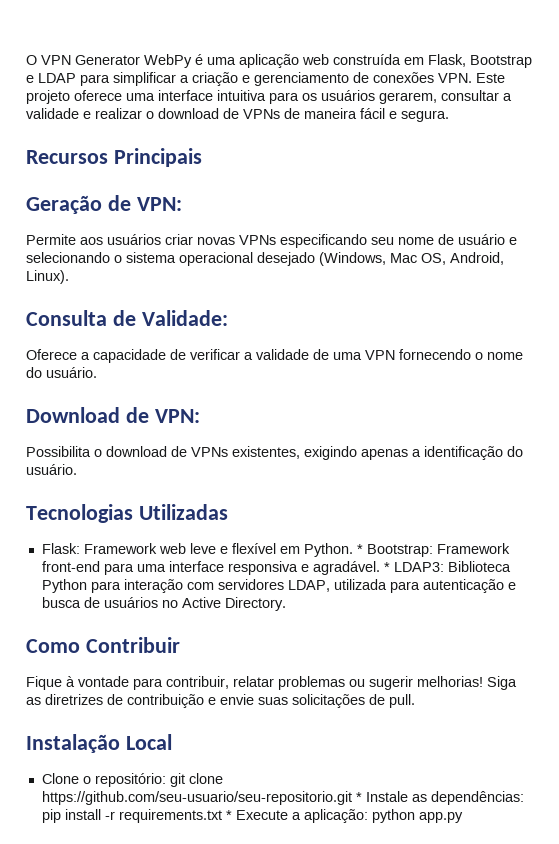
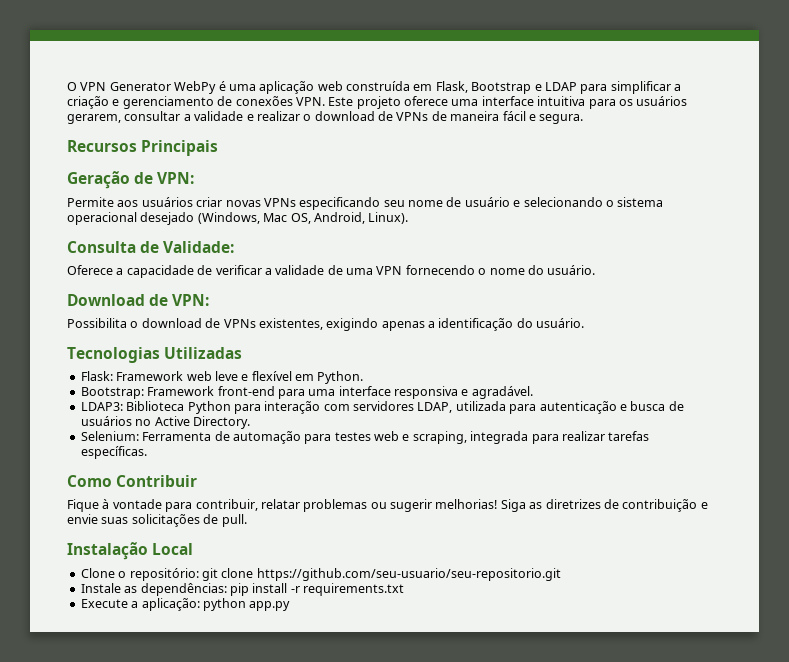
[356,544,363,554] * -> (364, 377) //
[383,562,390,572] * -> (533, 392) //
(286, 604) none -> [80,431,650,444] [80,446,147,459] // Selenium: Ferramenta de automação para testes web e scraping, integrada para realizar tarefas específicas.
[355,792,362,802] * -> (561, 574) //
[225,810,232,820] * -> (404, 589) //

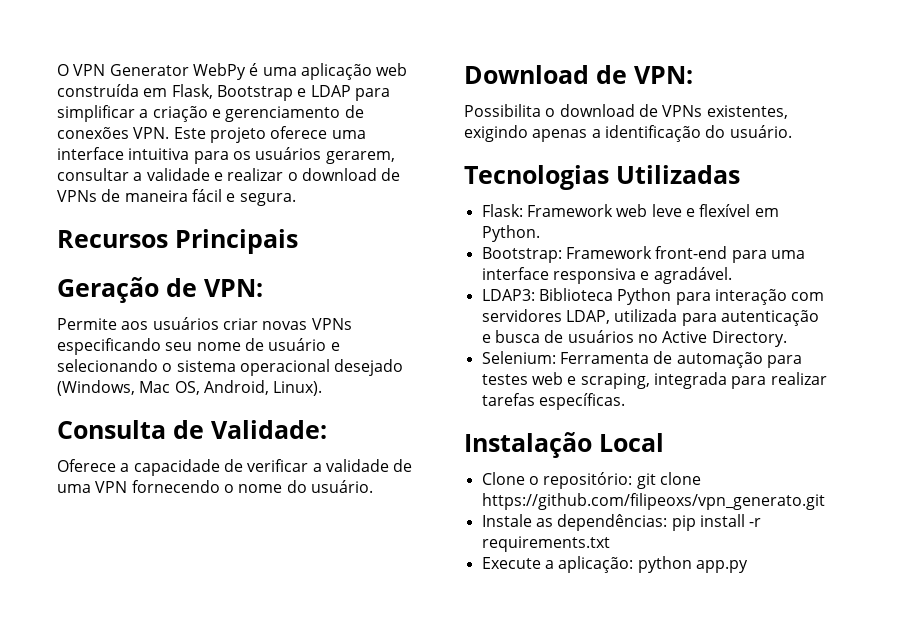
[67,475,198,487] [67,499,708,512] [67,514,247,527] // Como Contribuir // Fique à vontade para contribuir, relatar problemas ou sugerir melhorias! Siga as diretrizes de contribuição e envie suas solicitações de pull. -> (625, 401) none
[256,568,561,581] https://github.com/seu-usuario/seu-repositorio.git -> [481,493,825,510] https://github.com/filipeoxs/vpn_generato.git

